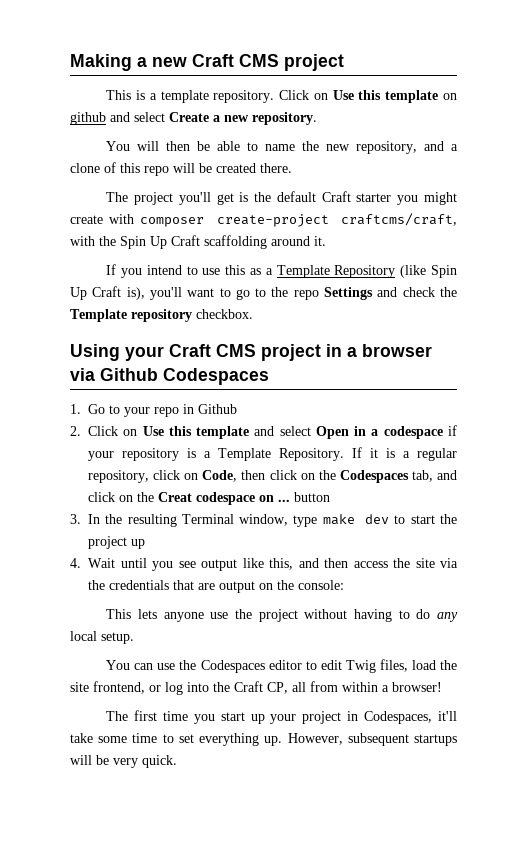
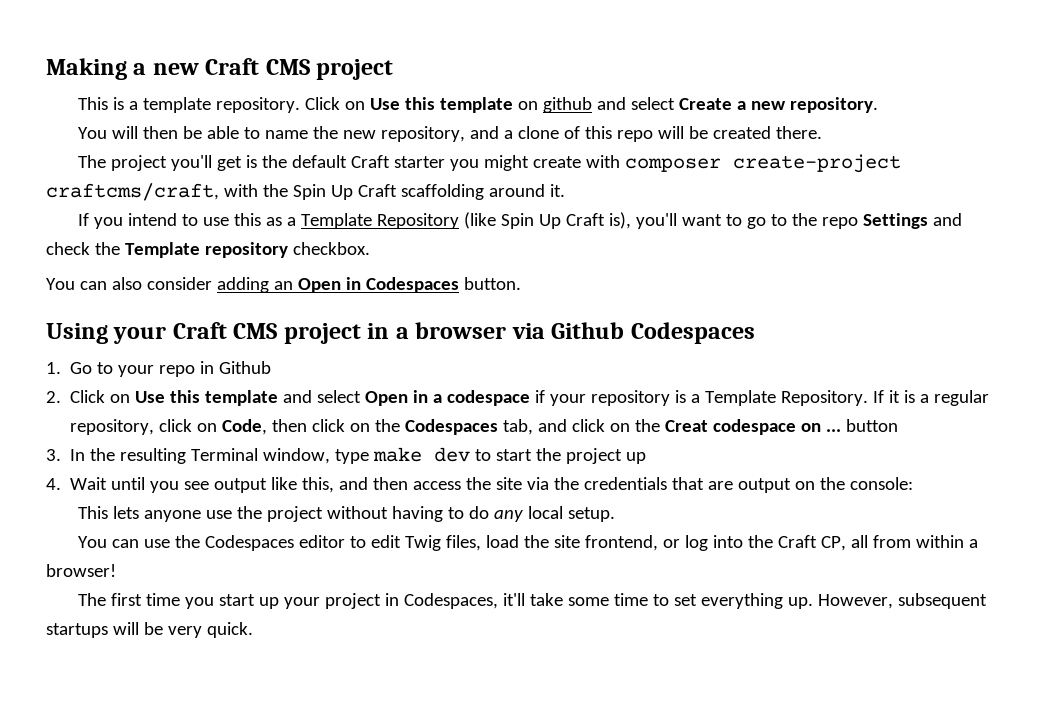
(253, 314) none -> [46,277,521,293] // You can also consider adding an Open in Codespaces button.

